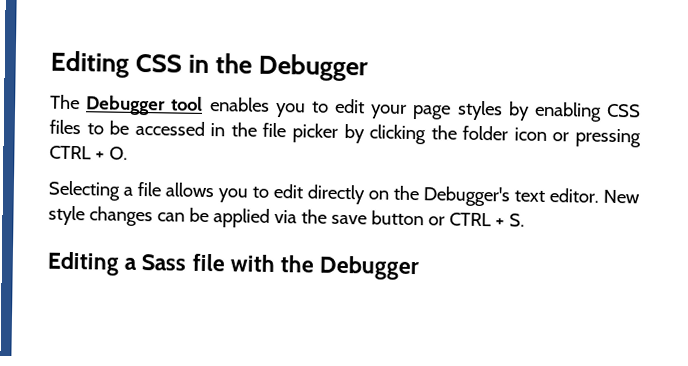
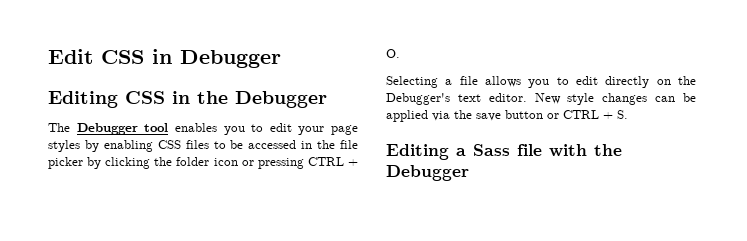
(50, 64) none -> [48,49,281,68] Edit CSS in Debugger //

